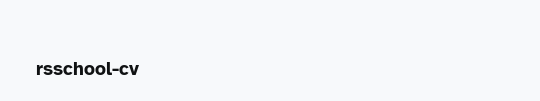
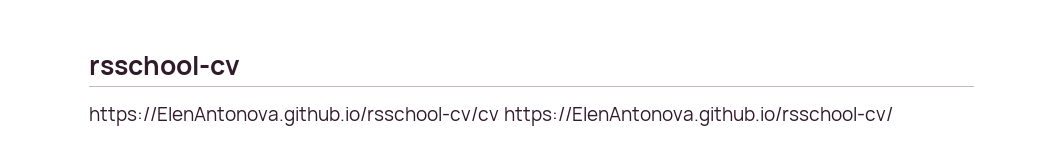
(139, 68) none -> [89,107,894,126] // https://ElenAntonova.github.io/rsschool-cv/cv https://ElenAntonova.github.io/rsschool-cv/

